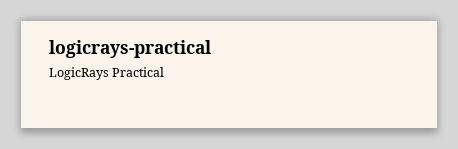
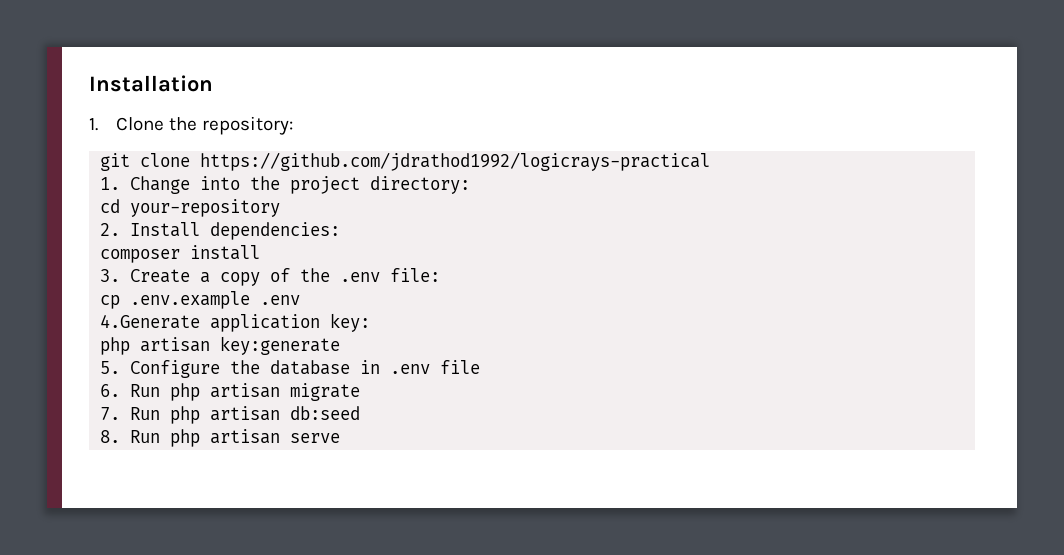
[49,40,211,58] [49,67,165,80] logicrays-practical // LogicRays Practical -> [89,75,213,92] [89,116,294,135] [100,152,711,171] [100,176,471,194] [100,199,281,217] [100,222,341,240] [100,245,261,263] [100,268,441,286] [100,291,301,309] [100,313,371,332] [100,336,341,355] [100,360,481,378] [100,383,361,401] [100,406,361,424] [100,429,341,447] Installation // 1. Clone the repository: // git clone https://github.com/jdrathod1992/logicrays-practical // 1. Change into the project directory: // cd your-repository // 2. Install dependencies: // composer install // 3. Create a copy of the .env file: // cp .env.example .env // 4.Generate application key: // php artisan key:generate // 5. Configure the database in .env file // 6. Run php artisan migrate // 7. Run php artisan db:seed // 8. Run php artisan serve

